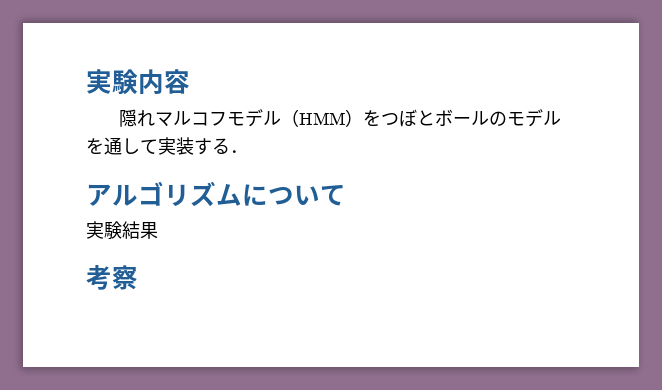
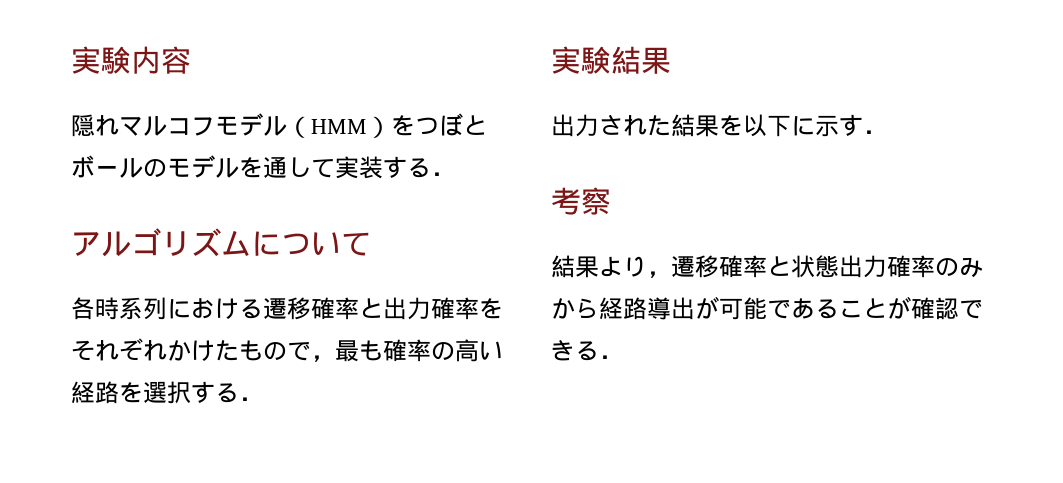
[86,221,158,240] [86,265,138,290] 実験結果 // 考察 -> [71,297,503,320] [71,338,503,362] [71,381,263,404] [551,46,671,74] [551,114,887,137] [551,187,611,215] [551,255,983,278] [551,296,983,320] [551,339,623,361] 各時系列における遷移確率と出力確率をそれぞれかけたもので，最も確率の高い経路を選択する． // 実験結果 // 出力された結果を以下に示す． // 考察 // 結果より，遷移確率と状態出力確率のみから経路導出が可能であることが確認できる．

